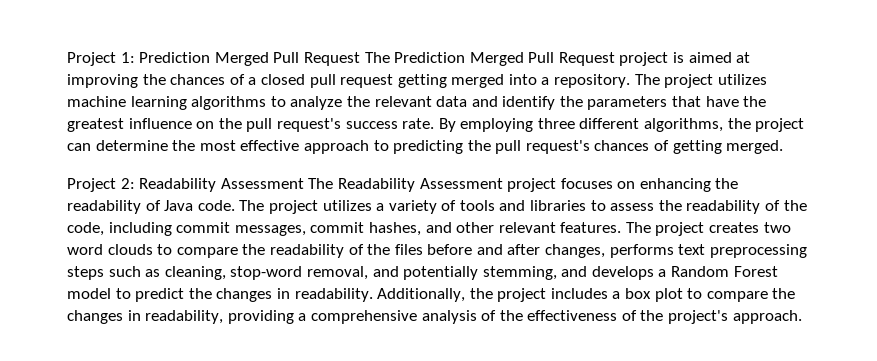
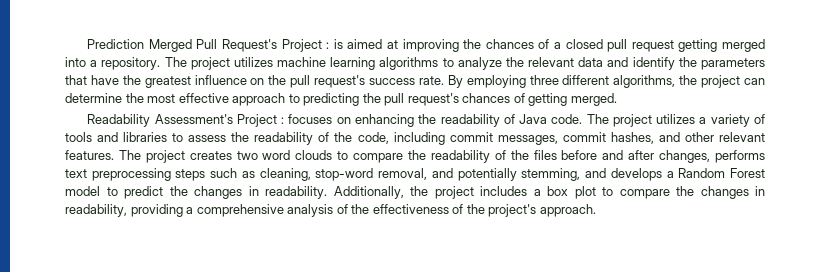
[67,52,669,66] Project 1: Prediction Merged Pull Request The Prediction Merged Pull Request project -> [87,39,330,52] Prediction Merged Pull Request's Project :
[67,178,557,192] Project 2: Readability Assessment The Readability Assessment project -> [87,114,285,127] Readability Assessment's Project :

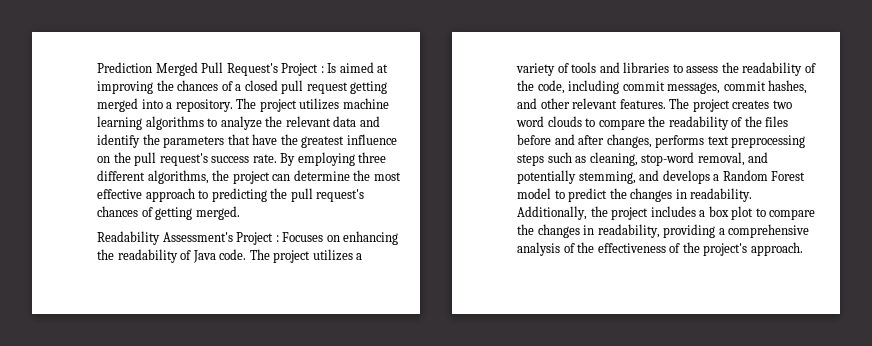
[333,39,343,49] is -> [327,63,337,73] Is
[288,114,333,124] focuses -> [282,232,324,242] Focuses

